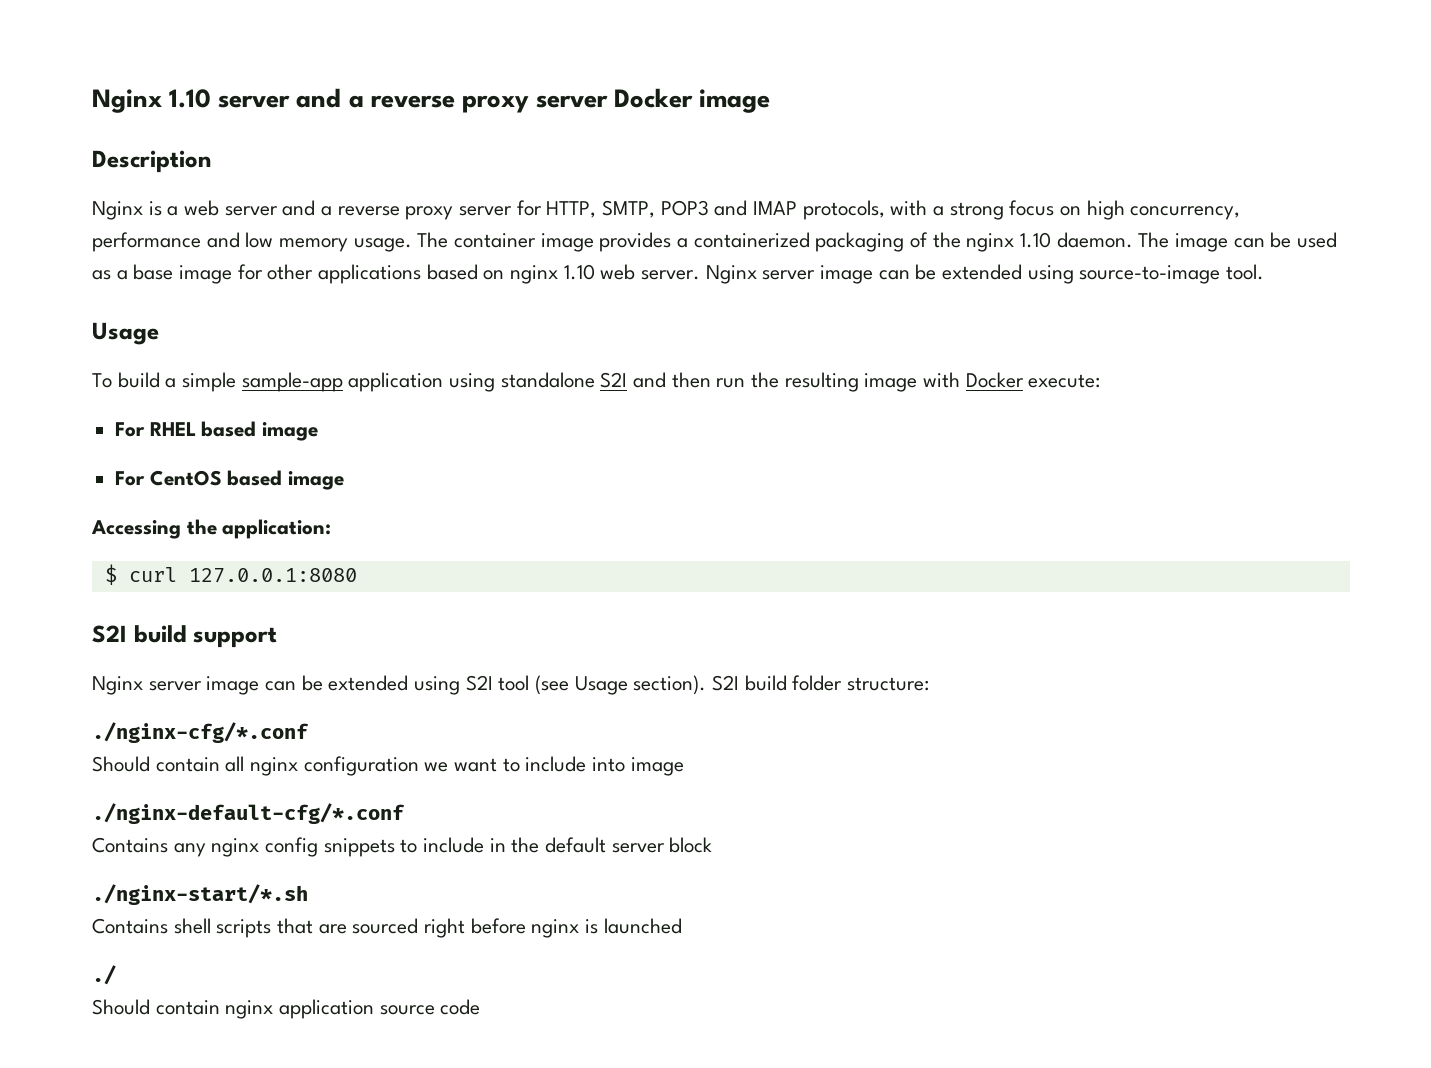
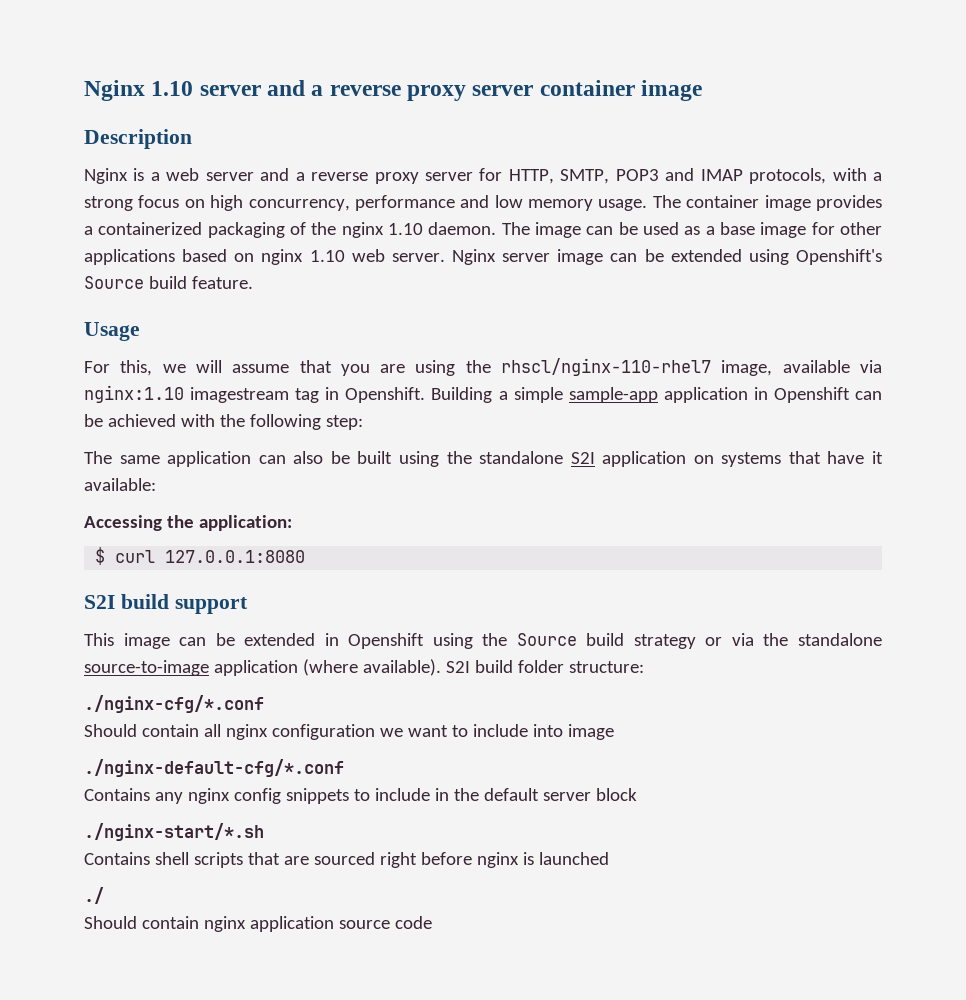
[614,88,694,108] Docker -> [539,80,635,96] container
[1079,264,1265,284] [92,322,159,345] [92,372,1101,392] [115,421,319,441] [115,470,345,490] source-to-image tool. // Usage // To build a simple sample-app application using standalone S2I and then run the resulting image with Docker execute: // For RHEL based image // For CentOS based image -> [796,249,882,265] [84,276,253,289] [84,322,140,341] [84,358,882,376] [84,385,882,403] [84,414,363,430] [84,451,883,467] [84,478,156,491] Openshift's Source build feature. // Usage // For this, we will assume that you are using the rhscl/nginx-110-rhel7 image, available via nginx:1.10 imagestream tag in Openshift. Building a simple sample-app application in Openshift can be achieved with the following step: // The same application can also be built using the standalone S2I application on systems that have it available:
[92,675,707,695] Nginx server image can be extended using S2I tool (see Usage section). -> [84,633,882,649] [84,659,441,676] This image can be extended in Openshift using the Source build strategy or via the standalone source-to-image application (where available).

